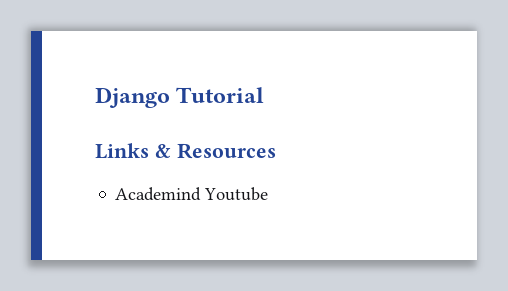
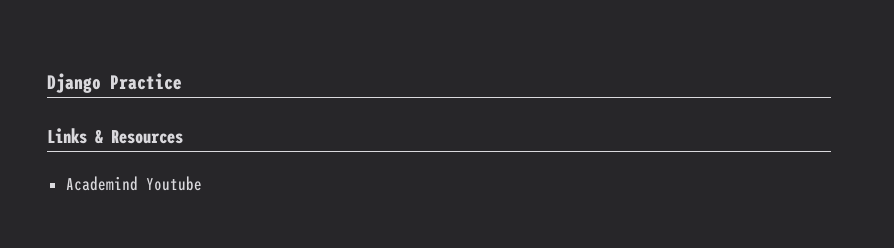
[176,87,265,103] Tutorial -> [110,73,182,90] Practice

